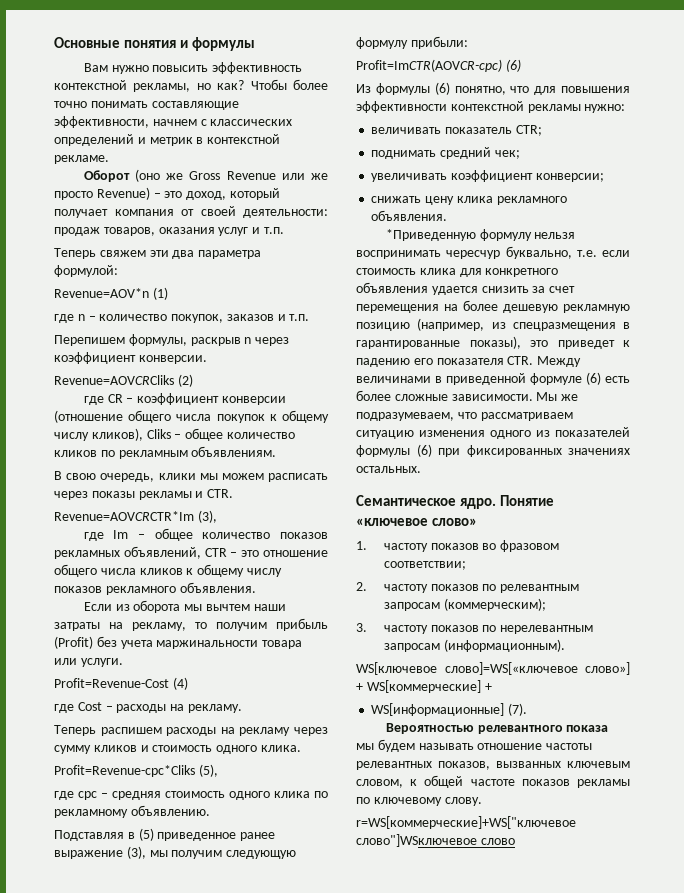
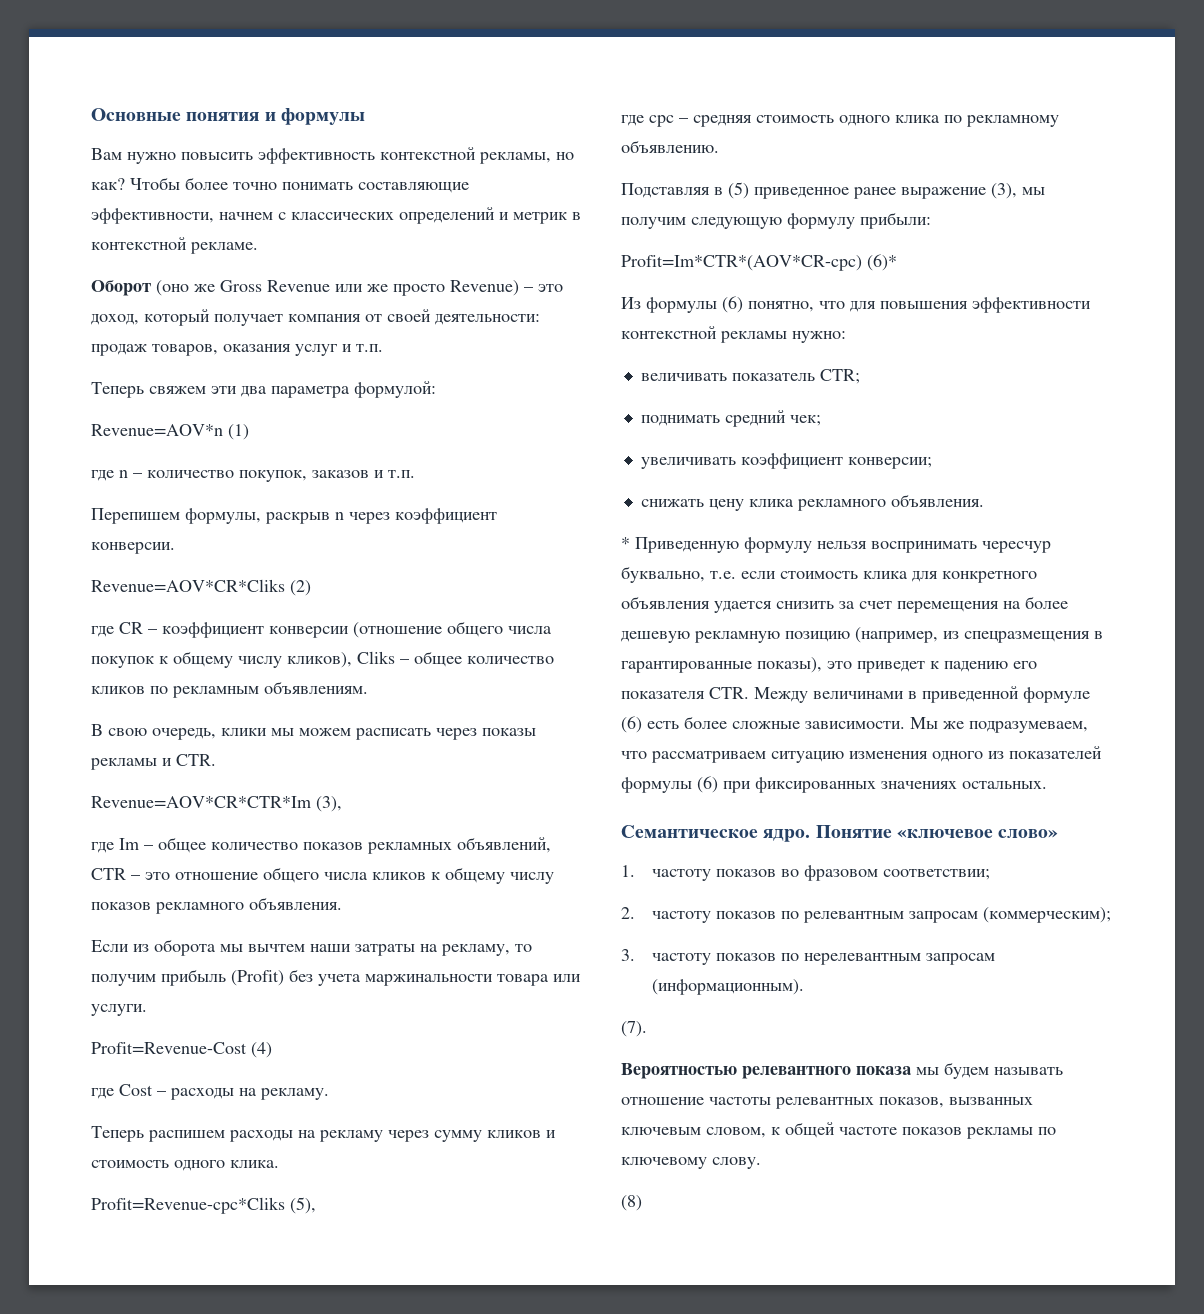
[54,375,174,385] Revenue=AOVCRCliks -> [91,579,285,592] Revenue=AOV*CR*Cliks
[54,511,194,521] Revenue=AOVCRCTR*Im -> [91,796,311,808] Revenue=AOV*CR*CTR*Im
[356,59,521,72] Profit=ImCTR(AOVCR-cpc) (6) -> [621,254,897,271] Profit=Im*CTR*(AOV*CR-cpc) (6)*
[385,229,476,241] *Приведенную -> [621,537,739,553] * Приведенную
[356,662,630,675] [356,680,492,693] [371,703,505,716] WS[ключевое слово]=WS[«ключевое слово»] + WS[коммерческие] + // WS[информационные] -> (805, 987) none
[356,816,576,829] [356,834,515,847] r=WS[коммерческие]+WS["ключевое слово"]WSключевое слово -> [621,1195,642,1211] (8)

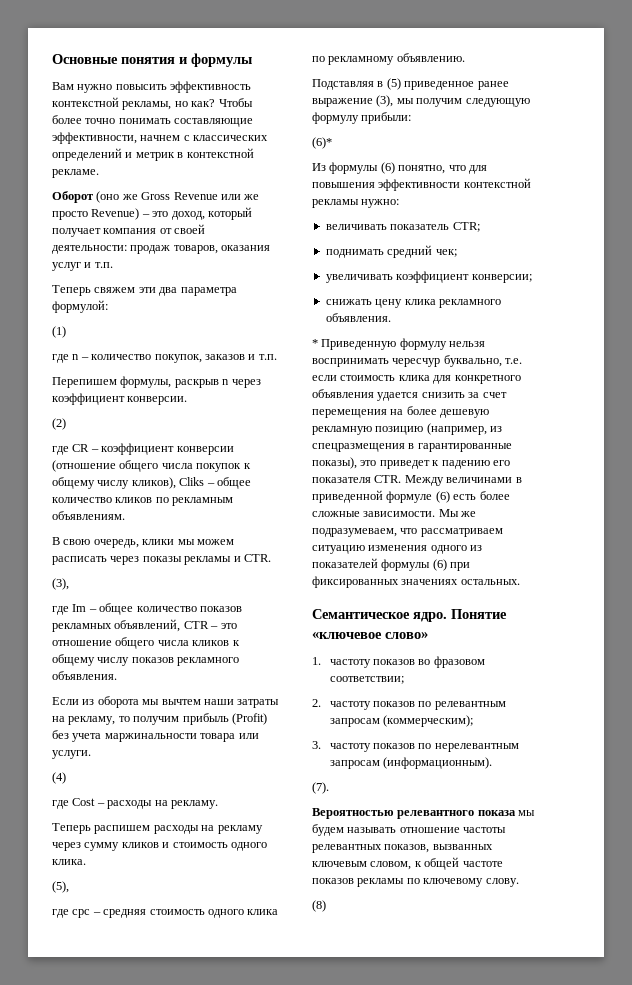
[91,424,223,436] Revenue=AOV*n -> (108, 306) none
[91,579,285,592] Revenue=AOV*CR*Cliks -> (188, 400) none
[91,796,311,808] Revenue=AOV*CR*CTR*Im -> (271, 558) none
[91,1042,247,1054] Profit=Revenue-Cost -> (91, 754) none
[91,1197,285,1214] Profit=Revenue-cpc*Cliks -> (86, 862) none
[621,255,862,271] Profit=Im*CTR*(AOV*CR-cpc) -> (412, 118) none

